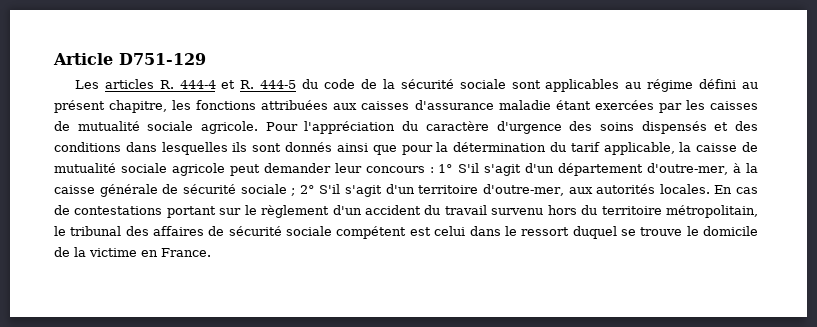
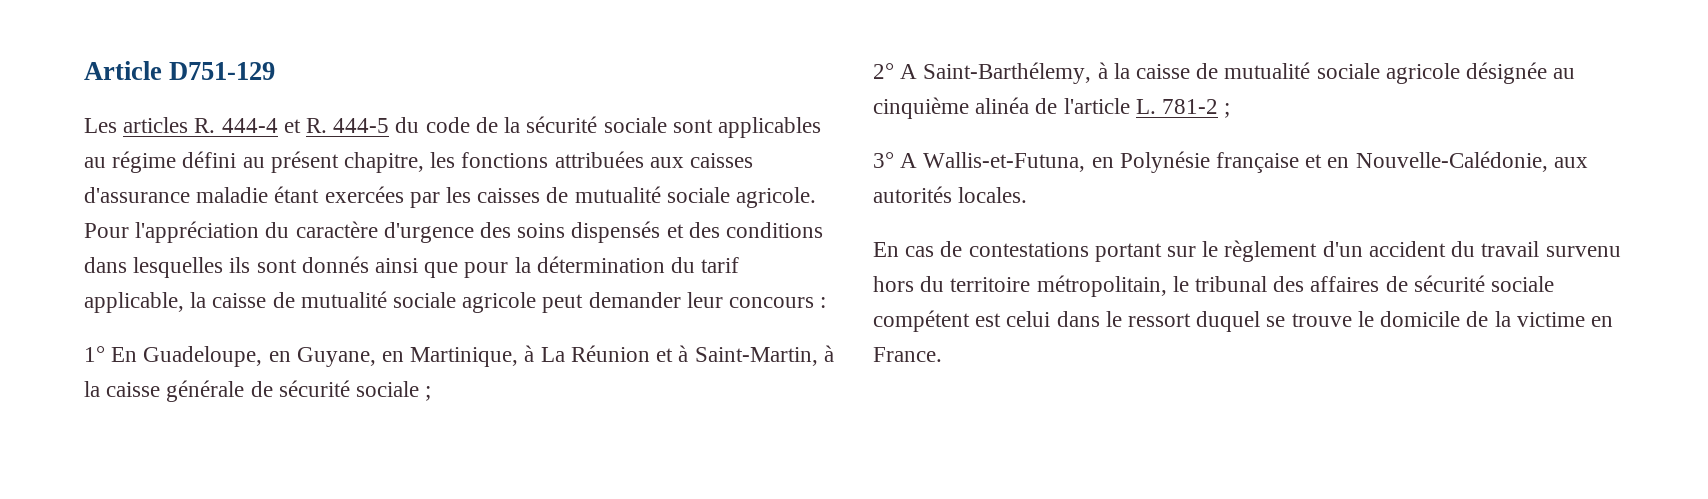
[438,163,729,176] 1° S'il s'agit d'un département d'outre-mer, -> [84,345,818,367] // 1° En Guadeloupe, en Guyane, en Martinique, à La Réunion et à Saint-Martin,
[299,184,564,197] 2° S'il s'agit d'un territoire d'outre-mer, -> [873,62,1576,84] [873,97,1231,119] [873,151,1548,173] // 2° A Saint-Barthélemy, à la caisse de mutualité sociale agricole désignée au cinquième alinéa de l'article L. 781-2 ; // 3° A Wallis-et-Futuna, en Polynésie française et en Nouvelle-Calédonie,
(710, 189) none -> (1028, 195) //

